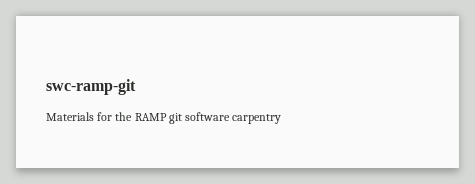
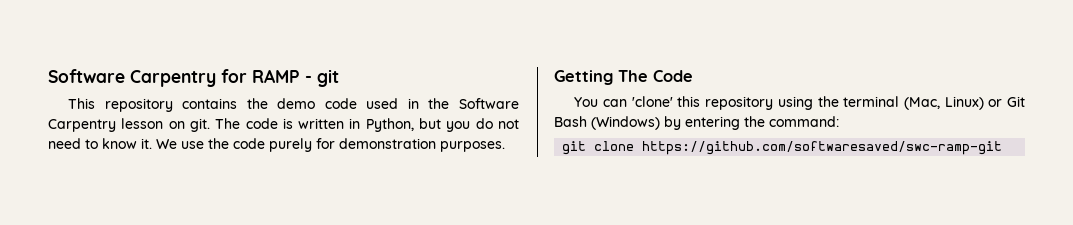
[46,79,136,95] [46,112,282,124] swc-ramp-git // Materials for the RAMP git software carpentry -> [48,69,339,87] [68,98,520,112] [48,118,520,132] [48,138,505,152] [554,70,693,85] [574,96,1025,110] [554,116,839,130] [562,141,1003,155] Software Carpentry for RAMP - git // This repository contains the demo code used in the Software Carpentry lesson on git. The code is written in Python, but you do not need to know it. We use the code purely for demonstration purposes. // Getting The Code // You can 'clone' this repository using the terminal (Mac, Linux) or Git Bash (Windows) by entering the command: // git clone https://github.com/softwaresaved/swc-ramp-git

